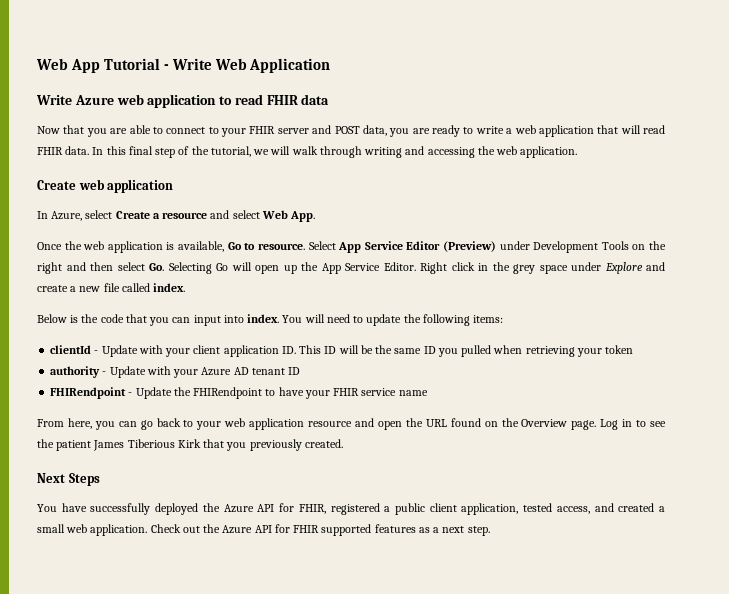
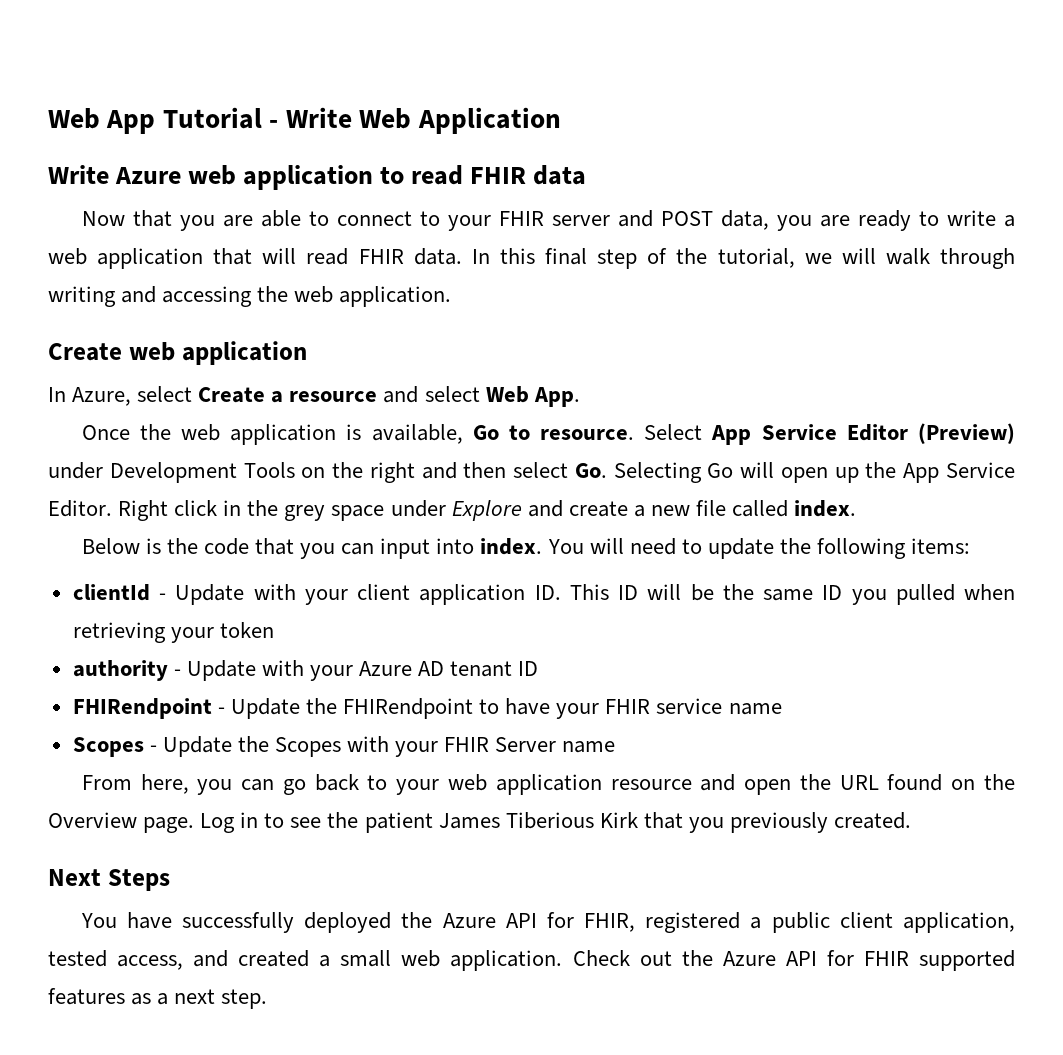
(428, 393) none -> [72,736,616,757] // Scopes - Update the Scopes with your FHIR Server name

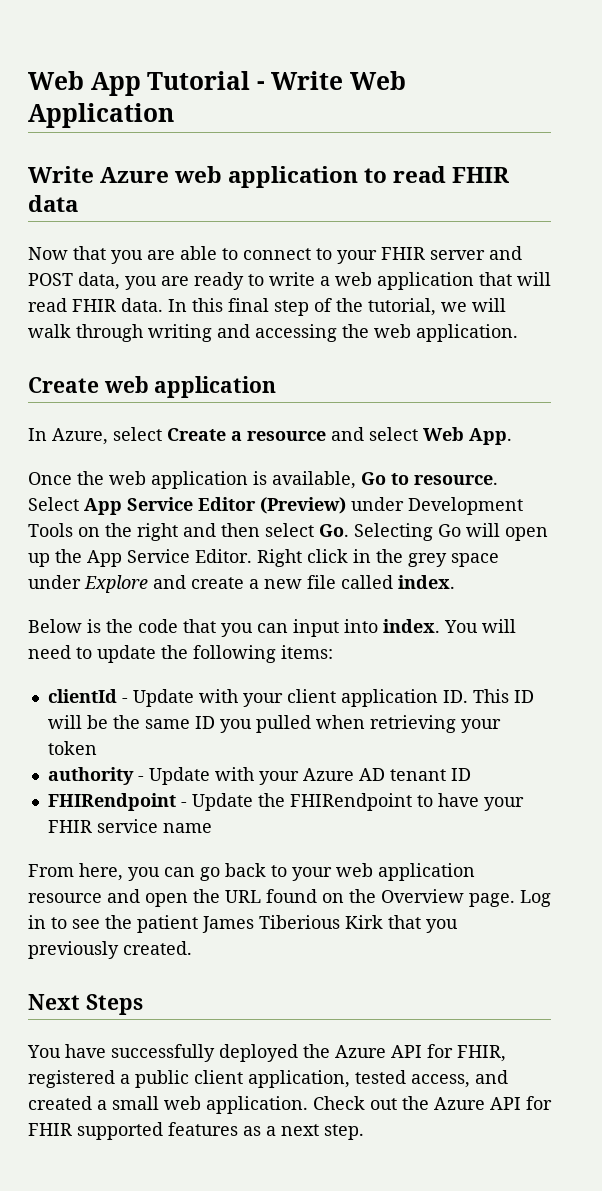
[72,736,616,757] // Scopes - Update the Scopes with your FHIR Server name -> (212, 828) none

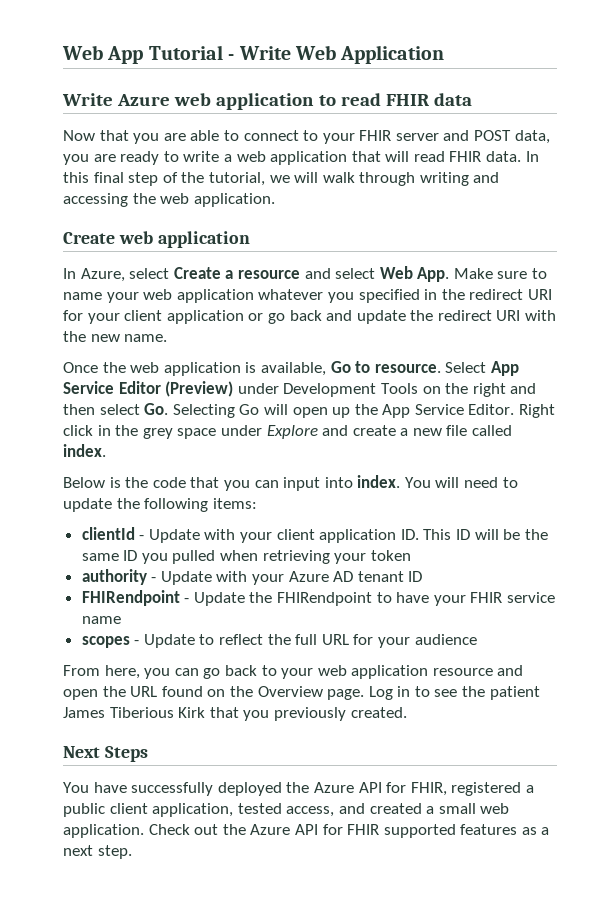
(512, 436) none -> [453,268,548,279] [63,289,552,303] [63,310,557,324] [63,331,168,342] Make sure to name your web application whatever you specified in the redirect URI for your client application or go back and update the redirect URI with the new name.
(212, 828) none -> [81,634,477,648] // scopes - Update to reflect the full URL for your audience

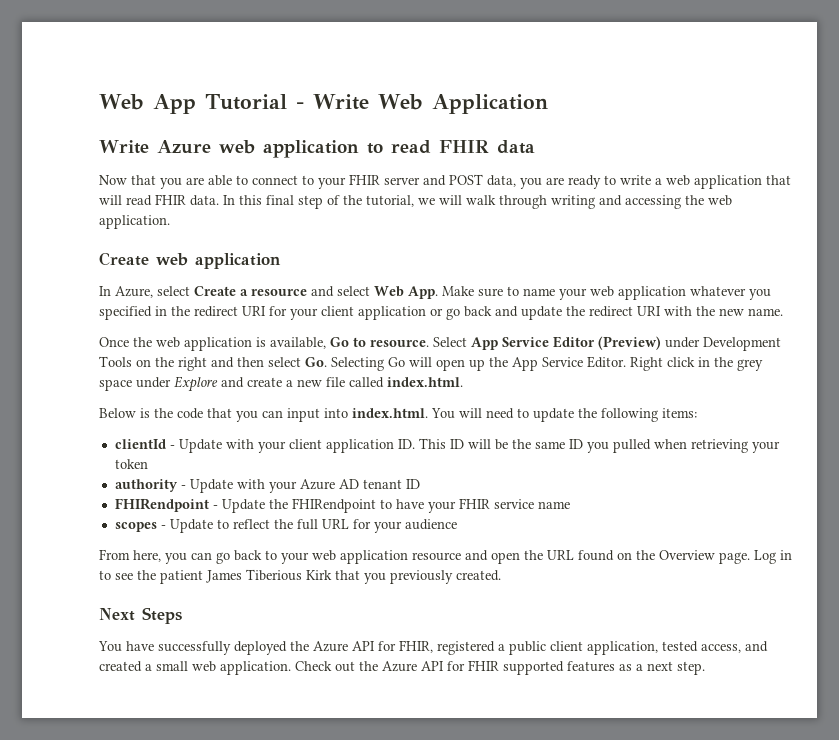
[63,444,106,457] index. -> [387,377,463,387] index.html.
[357,475,401,488] index. -> [352,408,428,418] index.html.

